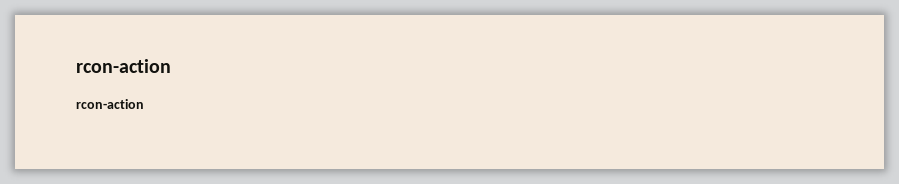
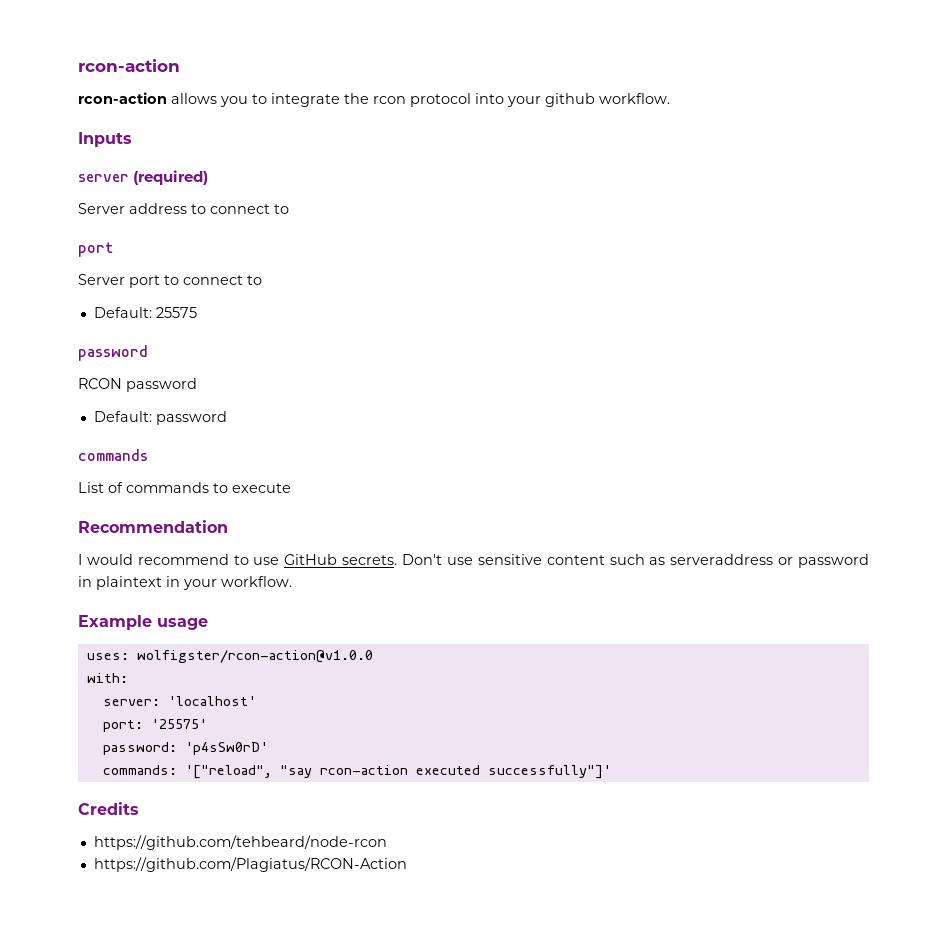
(144, 104) none -> [171,93,670,107] [78,132,132,147] [78,170,209,185] [78,203,289,214] [78,242,114,257] [78,274,262,288] [93,307,197,318] [78,345,148,361] [78,378,197,392] [93,411,227,425] [78,449,148,461] [78,482,291,493] [78,520,228,533] [78,554,870,568] [78,576,292,590] [78,615,208,630] [86,650,373,663] [86,673,128,683] [102,696,256,706] [102,719,207,732] [102,742,268,755] [102,765,611,779] [78,802,139,815] [93,835,387,850] [93,857,407,872] allows you to integrate the rcon protocol into your github workflow. // Inputs // server (required) // Server address to connect to // port // Server port to connect to // Default: 25575 // password // RCON password // Default: password // commands // List of commands to execute // Recommendation // I would recommend to use GitHub secrets. Don't use sensitive content such as serveraddress or password in plaintext in your workflow. // Example usage // uses: wolfigster/rcon-action@v1.0.0 // with: // server: 'localhost' // port: '25575' // password: 'p4sSw0rD' // commands: '["reload", "say rcon-action executed successfully"]' // Credits // https://github.com/tehbeard/node-rcon // https://github.com/Plagiatus/RCON-Action

